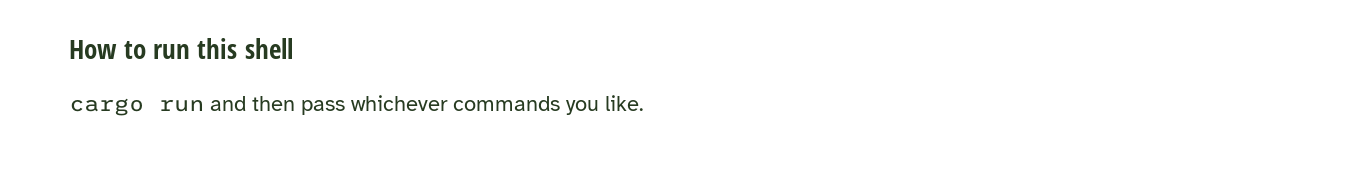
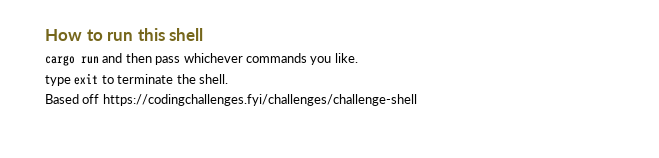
(644, 103) none -> [45,73,228,86] [45,94,417,106] // type exit to terminate the shell. // Based off https://codingchallenges.fyi/challenges/challenge-shell

